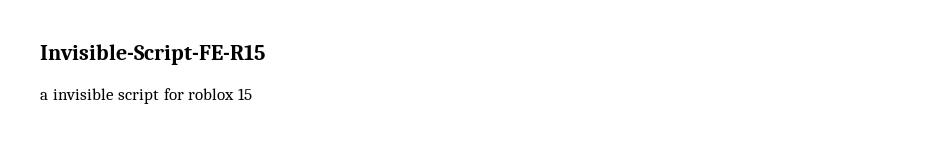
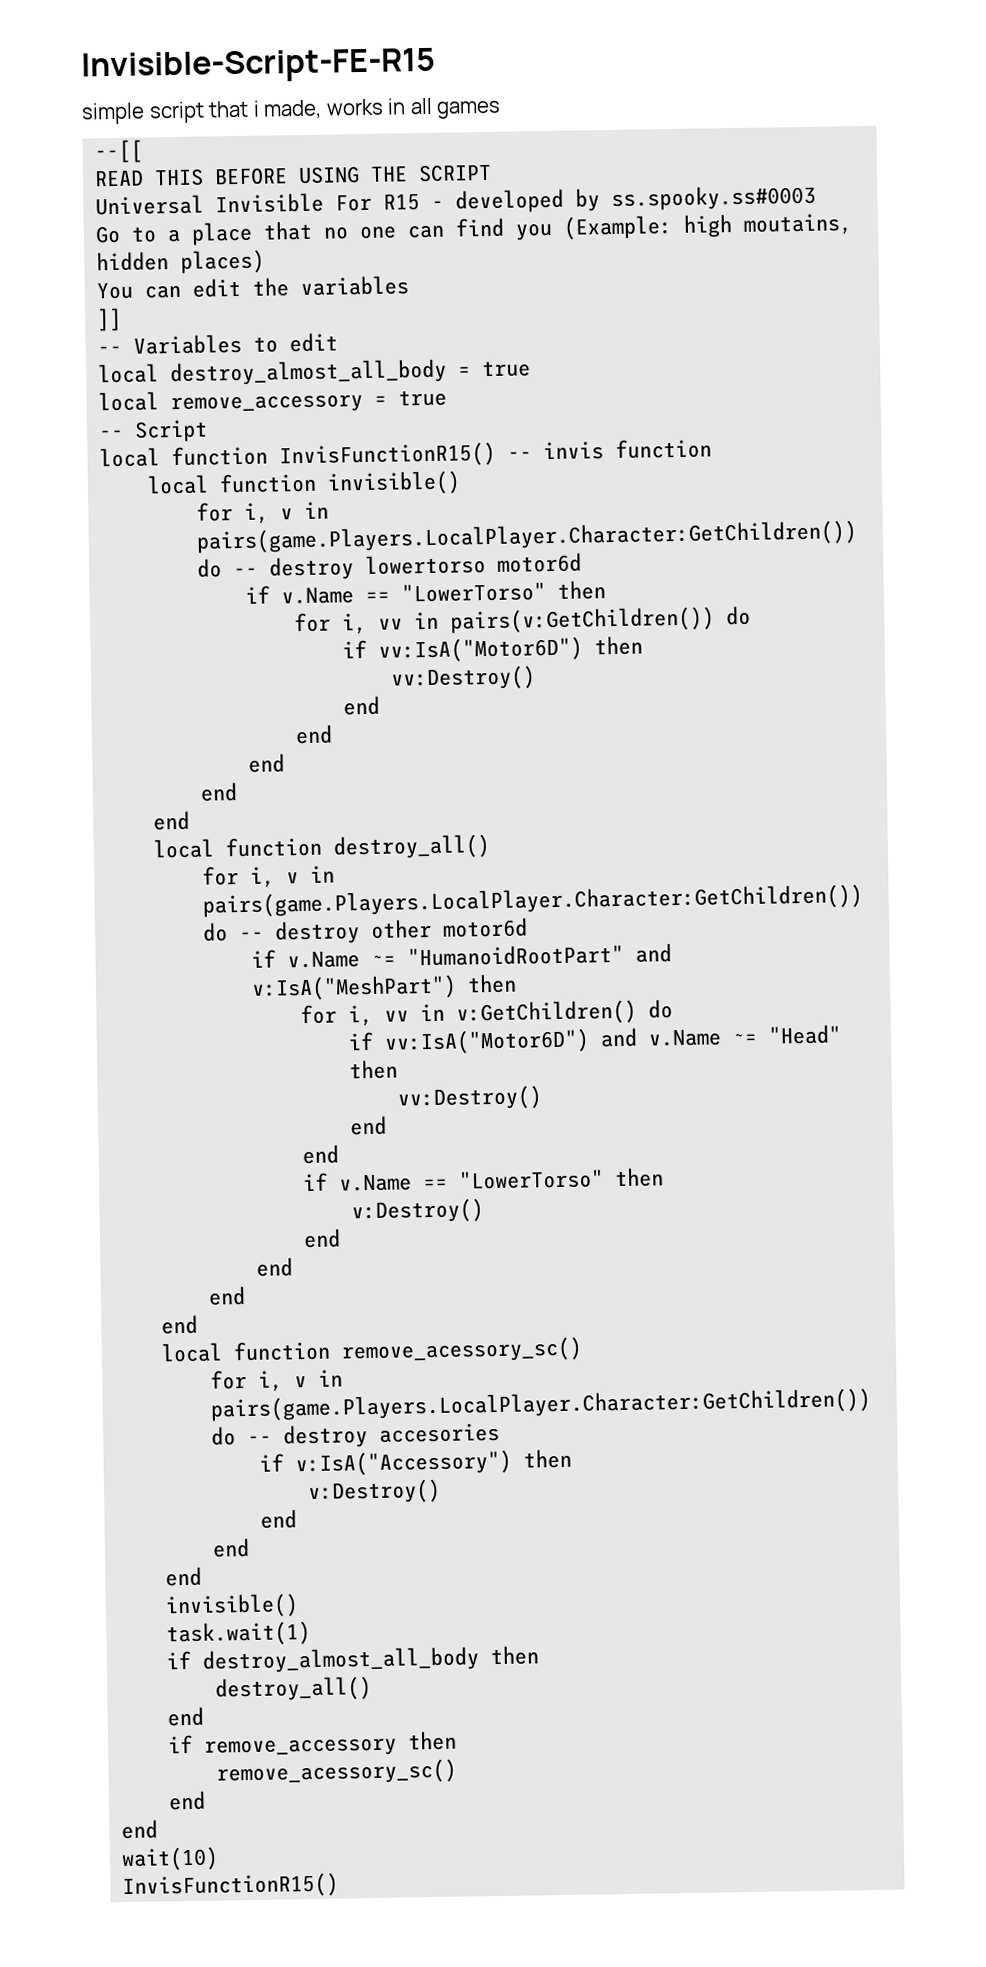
[40,88,252,104] a invisible script for roblox 15 -> [81,97,502,125] [94,139,144,164] [94,163,493,187] [95,184,817,216] [95,213,854,246] [96,249,266,274] [96,275,410,300] [97,307,123,332] [97,332,339,355] [98,358,532,387] [98,389,448,415] [99,419,209,443] [99,438,713,469] [147,470,462,496] [196,501,330,524] [196,520,858,554] [197,552,583,581] [245,580,607,605] [294,605,752,635] [342,635,644,663] [390,665,537,691] [343,695,381,716] [295,724,334,745] [248,753,286,773] [200,782,239,802] [153,810,191,831] [153,834,491,860] [202,865,336,888] [202,884,864,918] [202,917,529,945] [251,943,673,969] [251,973,518,1001] [300,999,674,1027] [348,1024,843,1055] [349,1059,399,1080] [397,1085,544,1111] [350,1115,388,1136] [302,1144,340,1165] [303,1167,665,1192] [351,1198,485,1224] [303,1228,342,1249] [256,1257,294,1277] [208,1286,247,1306] [161,1314,199,1335] [161,1336,584,1364] [210,1369,344,1392] [210,1387,872,1422] [211,1422,501,1449] [259,1448,573,1477] [307,1478,442,1505] [260,1509,298,1529] [212,1537,251,1558] [165,1566,203,1587] [165,1593,300,1619] [166,1621,312,1647] [166,1645,540,1674] [215,1676,373,1702] [167,1706,205,1727] [168,1730,458,1758] [216,1758,458,1786] [168,1790,207,1811] [121,1819,159,1840] [121,1846,220,1872] [122,1872,340,1900] simple script that i made, works in all games // --[[ // READ THIS BEFORE USING THE SCRIPT // Universal Invisible For R15 - developed by ss.spooky.ss#0003 // Go to a place that no one can find you (Example: high moutains, hidden places) // You can edit the variables // ]] // -- Variables to edit // local destroy_almost_all_body = true // local remove_accessory = true // -- Script // local function InvisFunctionR15() -- invis function // local function invisible() // for i, v in pairs(game.Players.LocalPlayer.Character:GetChildren()) do -- destroy lowertorso motor6d // if v.Name == "LowerTorso" then // for i, vv in pairs(v:GetChildren()) do // if vv:IsA("Motor6D") then // vv:Destroy() // end // end // end // end // end // local function destroy_all() // for i, v in pairs(game.Players.LocalPlayer.Character:GetChildren()) do -- destroy other motor6d // if v.Name ~= "HumanoidRootPart" and v:IsA("MeshPart") then // for i, vv in v:GetChildren() do // if vv:IsA("Motor6D") and v.Name ~= "Head" then // vv:Destroy() // end // end // if v.Name == "LowerTorso" then // v:Destroy() // end // end // end // end // local function remove_acessory_sc() // for i, v in pairs(game.Players.LocalPlayer.Character:GetChildren()) do -- destroy accesories // if v:IsA("Accessory") then // v:Destroy() // end // end // end // invisible() // task.wait(1) // if destroy_almost_all_body then // destroy_all() // end // if remove_accessory then // remove_acessory_sc() // end // end // wait(10) // InvisFunctionR15()

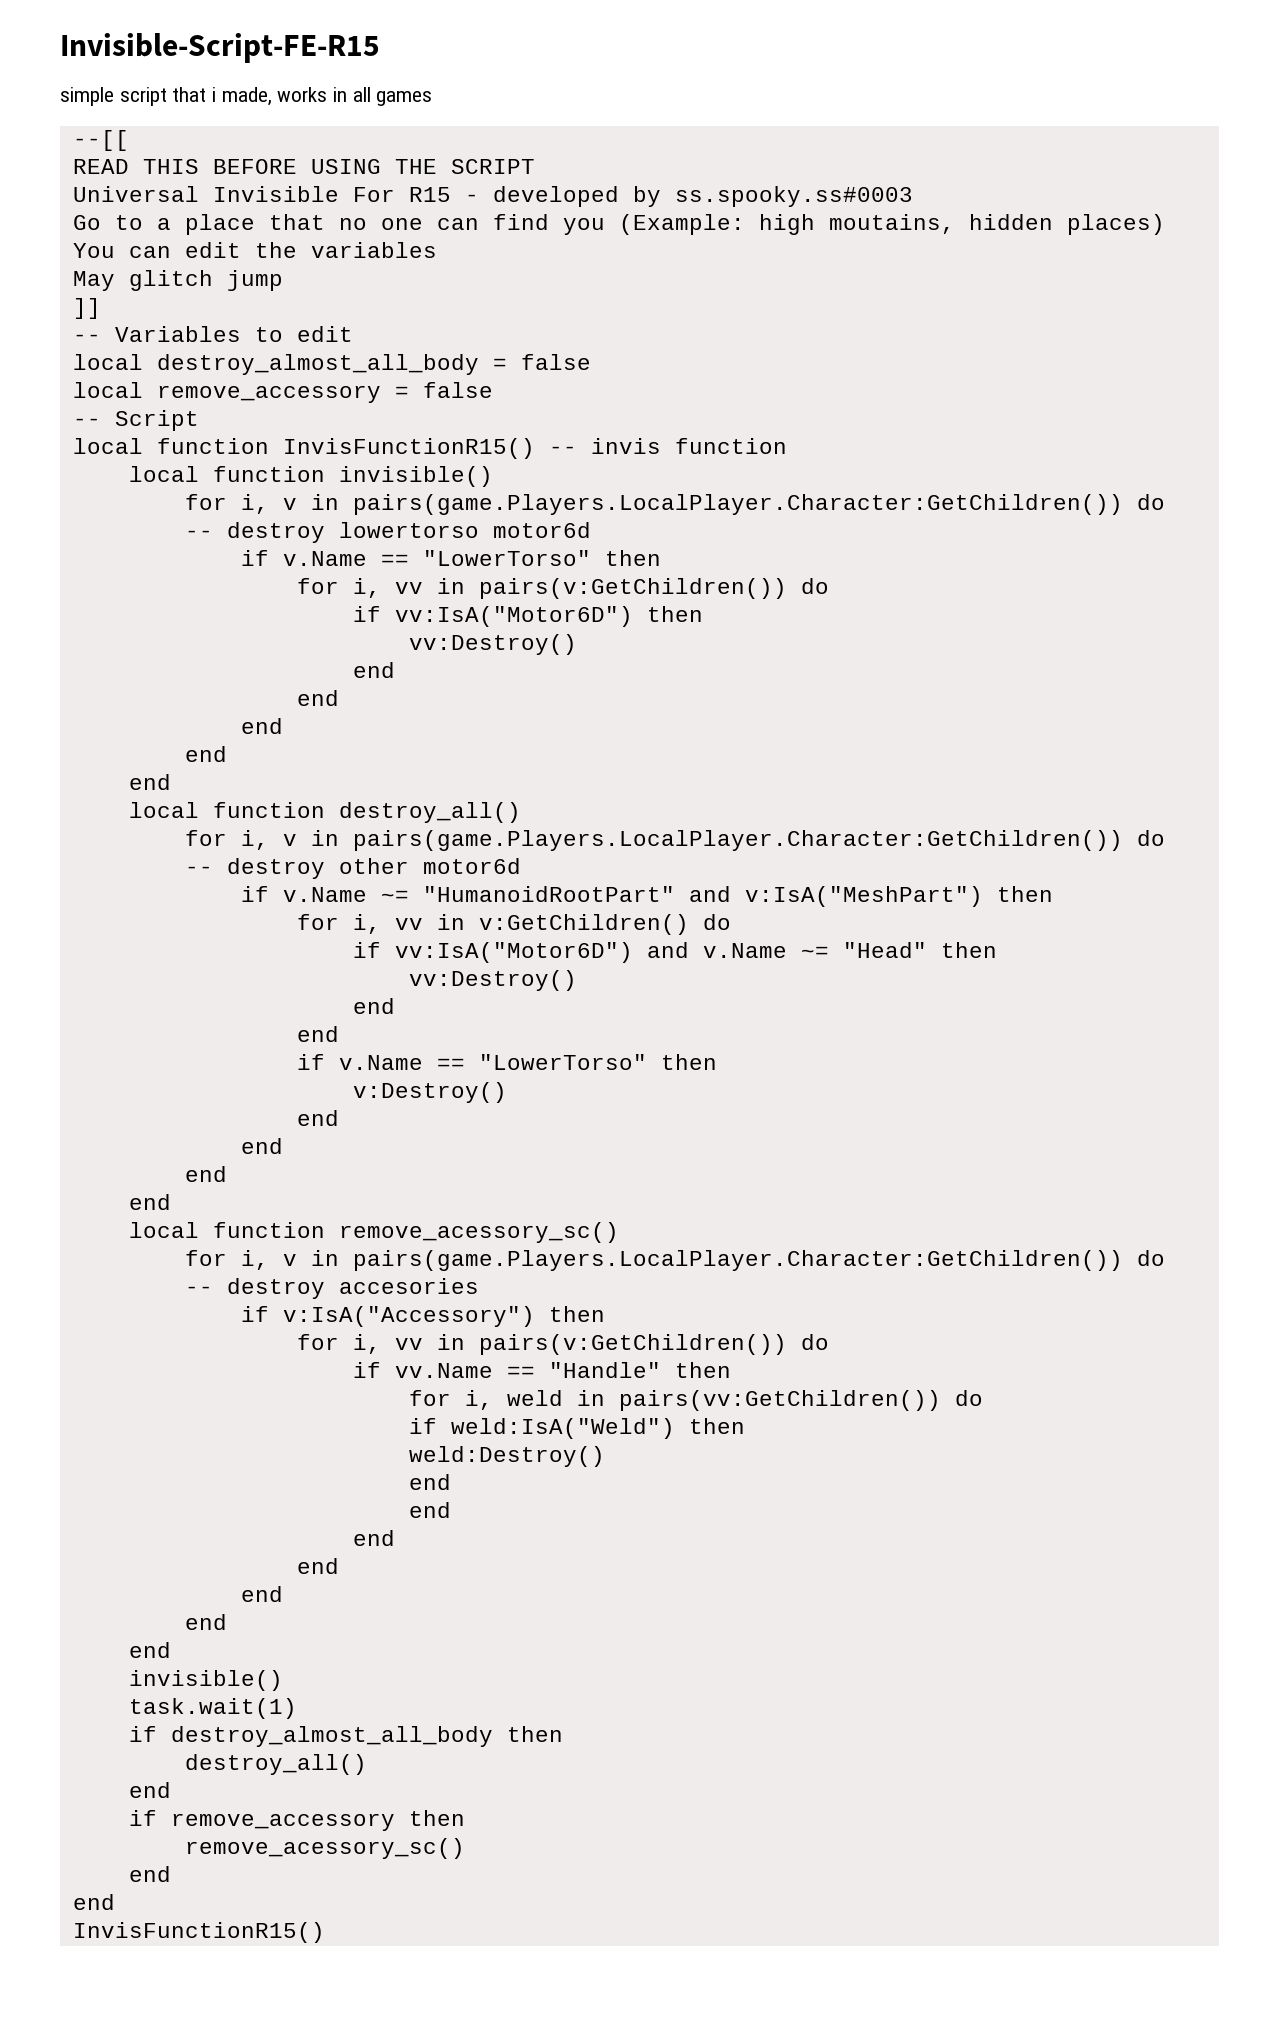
(410, 285) none -> [72,270,283,291] // May glitch jump
[482,360,532,378] true -> [520,354,591,370] false
[398,389,448,407] true -> [422,382,493,398] false
[307,1478,442,1505] v:Destroy() -> [296,1334,829,1355] [352,1362,731,1378] [408,1390,983,1411] [408,1418,745,1439] [408,1446,605,1467] [408,1474,451,1490] [408,1502,451,1518] [352,1530,395,1546] [296,1558,339,1574] for i, vv in pairs(v:GetChildren()) do // if vv.Name == "Handle" then // for i, weld in pairs(vv:GetChildren()) do // if weld:IsA("Weld") then // weld:Destroy() // end // end // end // end
[121,1846,220,1872] // wait(10) -> (115, 1902) none

